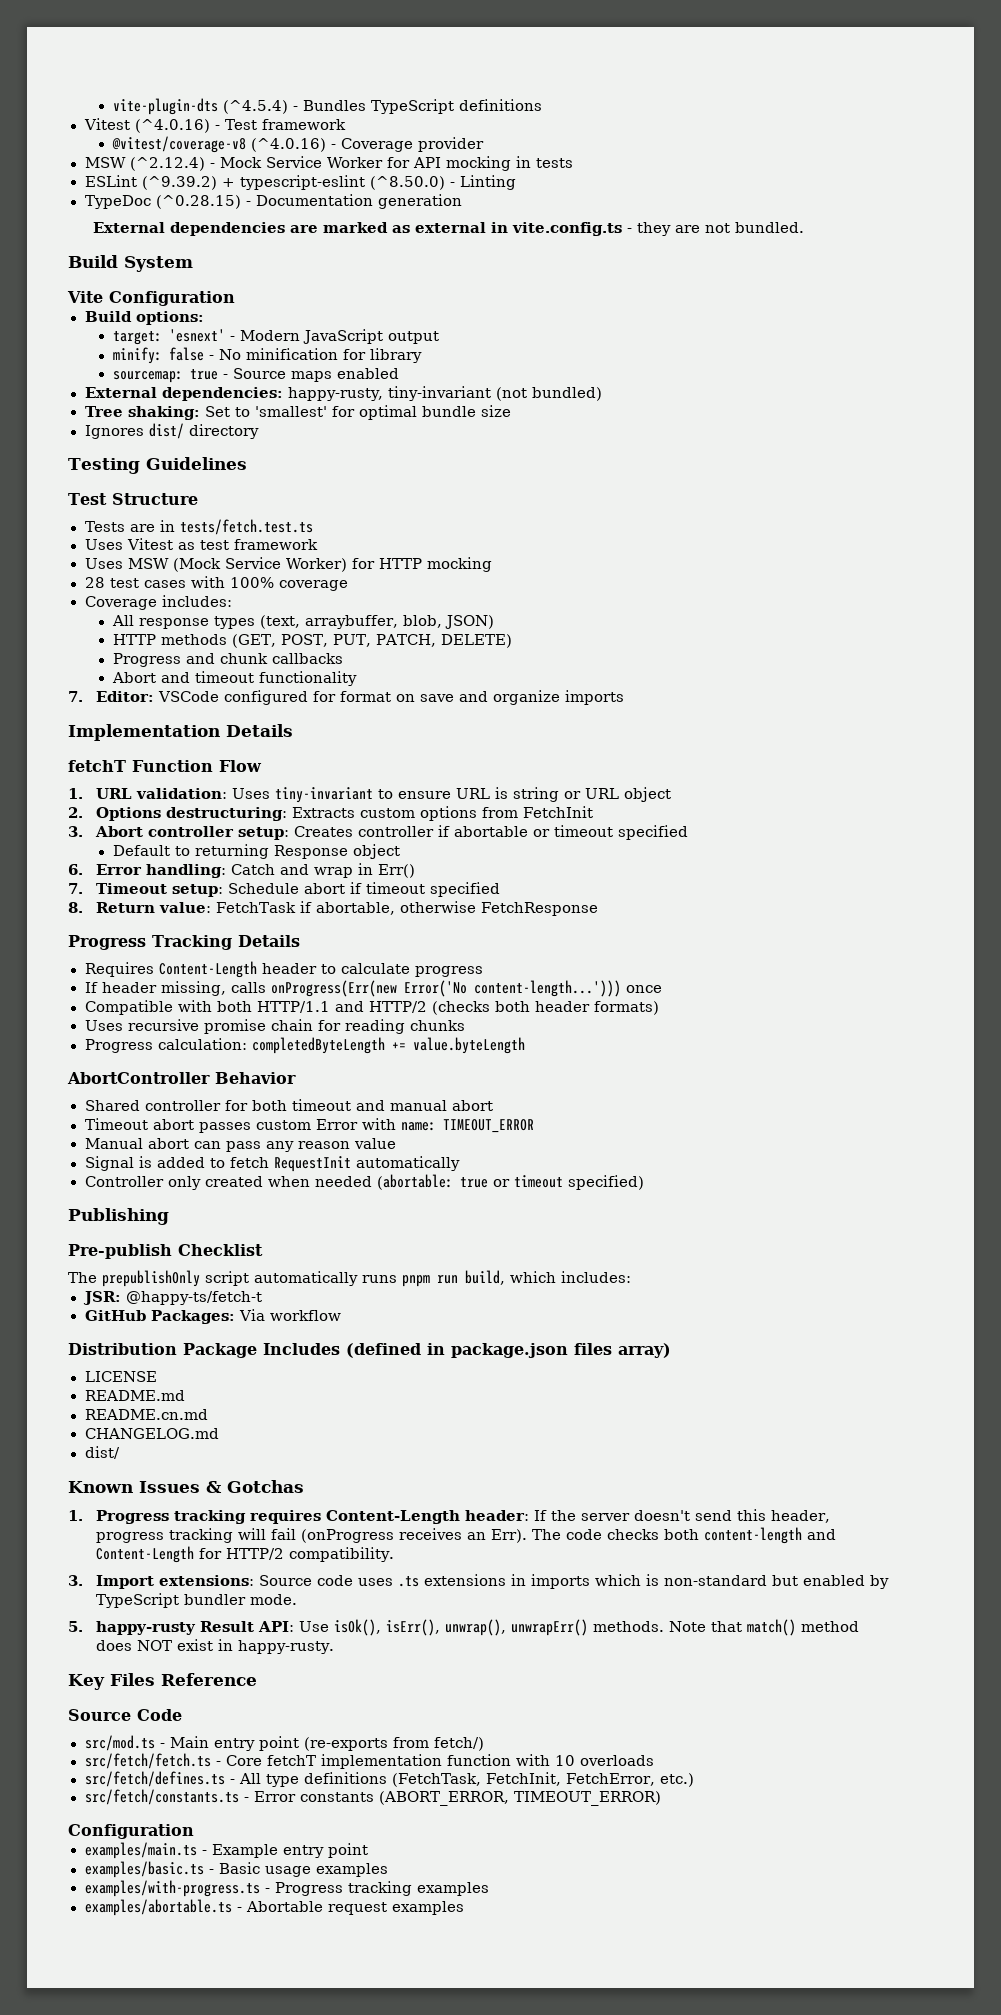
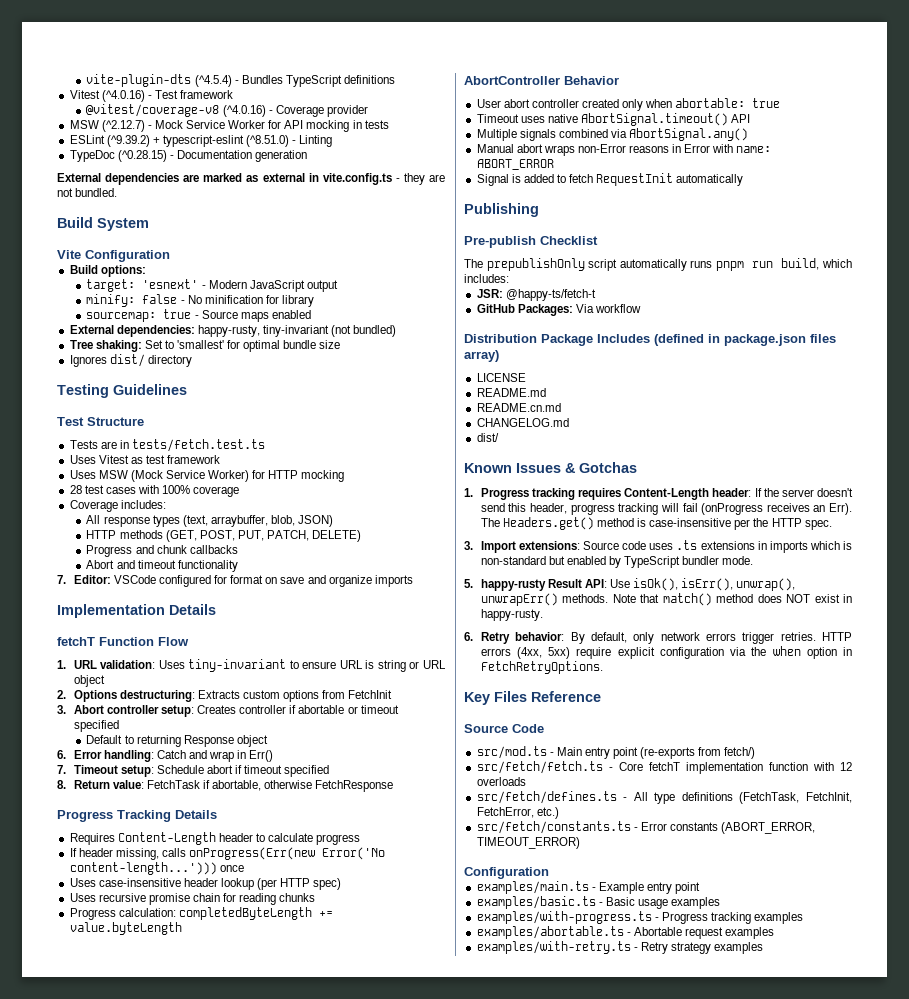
[129,157,205,171] (^2.12.4) -> [101,120,145,132] (^2.12.7)
[369,176,445,190] (^8.50.0) -> [246,135,290,147] (^8.51.0)
[84,1000,659,1015] Compatible with both HTTP/1.1 and HTTP/2 (checks both header formats) -> [69,878,342,890] Uses case-insensitive header lookup (per HTTP spec)
[84,1099,493,1111] [84,1118,534,1133] [84,1138,396,1152] Shared controller for both timeout and manual abort // Timeout abort passes custom Error with name: TIMEOUT_ERROR // Manual abort can pass any reason value -> [476,98,781,111] [476,113,751,126] [476,128,749,141] [476,144,772,156] [476,159,554,170] User abort controller created only when abortable: true // Timeout uses native AbortSignal.timeout() API // Multiple signals combined via AbortSignal.any() // Manual abort wraps non-Error reasons in Error with name: ABORT_ERROR
[84,1174,644,1190] // Controller only created when needed (abortable: true or timeout specified) -> (744, 180) none
[566,1527,837,1544] [96,1546,395,1563] code checks both content-length and Content-Length for HTTP/2 compatibility. -> [502,517,832,530] Headers.get() method is case-insensitive per the HTTP spec.
(335, 1647) none -> [464,632,852,644] [480,646,852,659] [480,661,603,674] // 6. Retry behavior: By default, only network errors trigger retries. HTTP errors (4xx, 5xx) require explicit configuration via the when option in FetchRetryOptions.
[554,1755,575,1766] 10 -> [840,762,852,771] 12
(464, 1908) none -> [476,941,764,954] // examples/with-retry.ts - Retry strategy examples

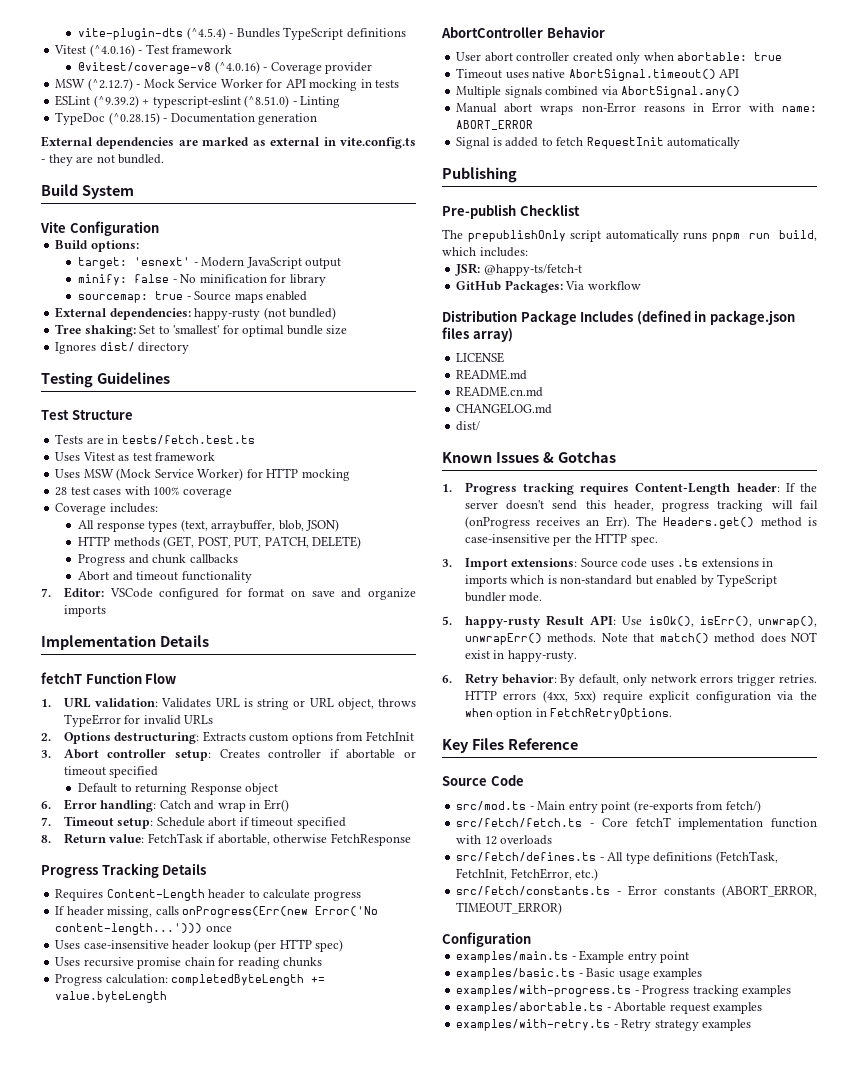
[197,325,329,337] happy-rusty, tiny-invariant -> [194,308,261,320] happy-rusty
[158,659,337,672] Uses tiny-invariant to ensure -> [161,698,212,708] Validates
[73,675,105,687] object -> [337,698,416,710] [63,714,214,727] object, throws TypeError for invalid URLs

